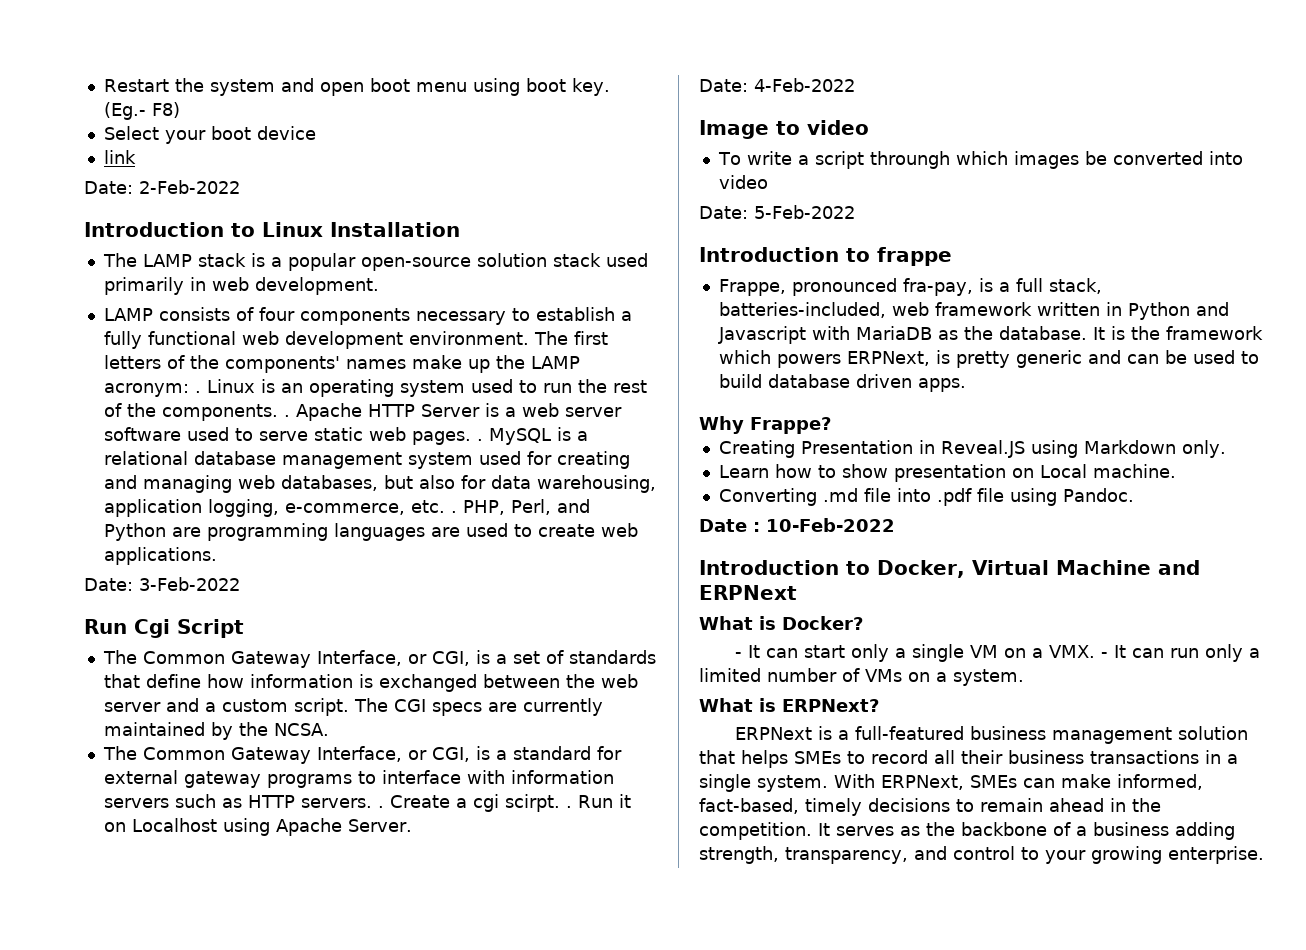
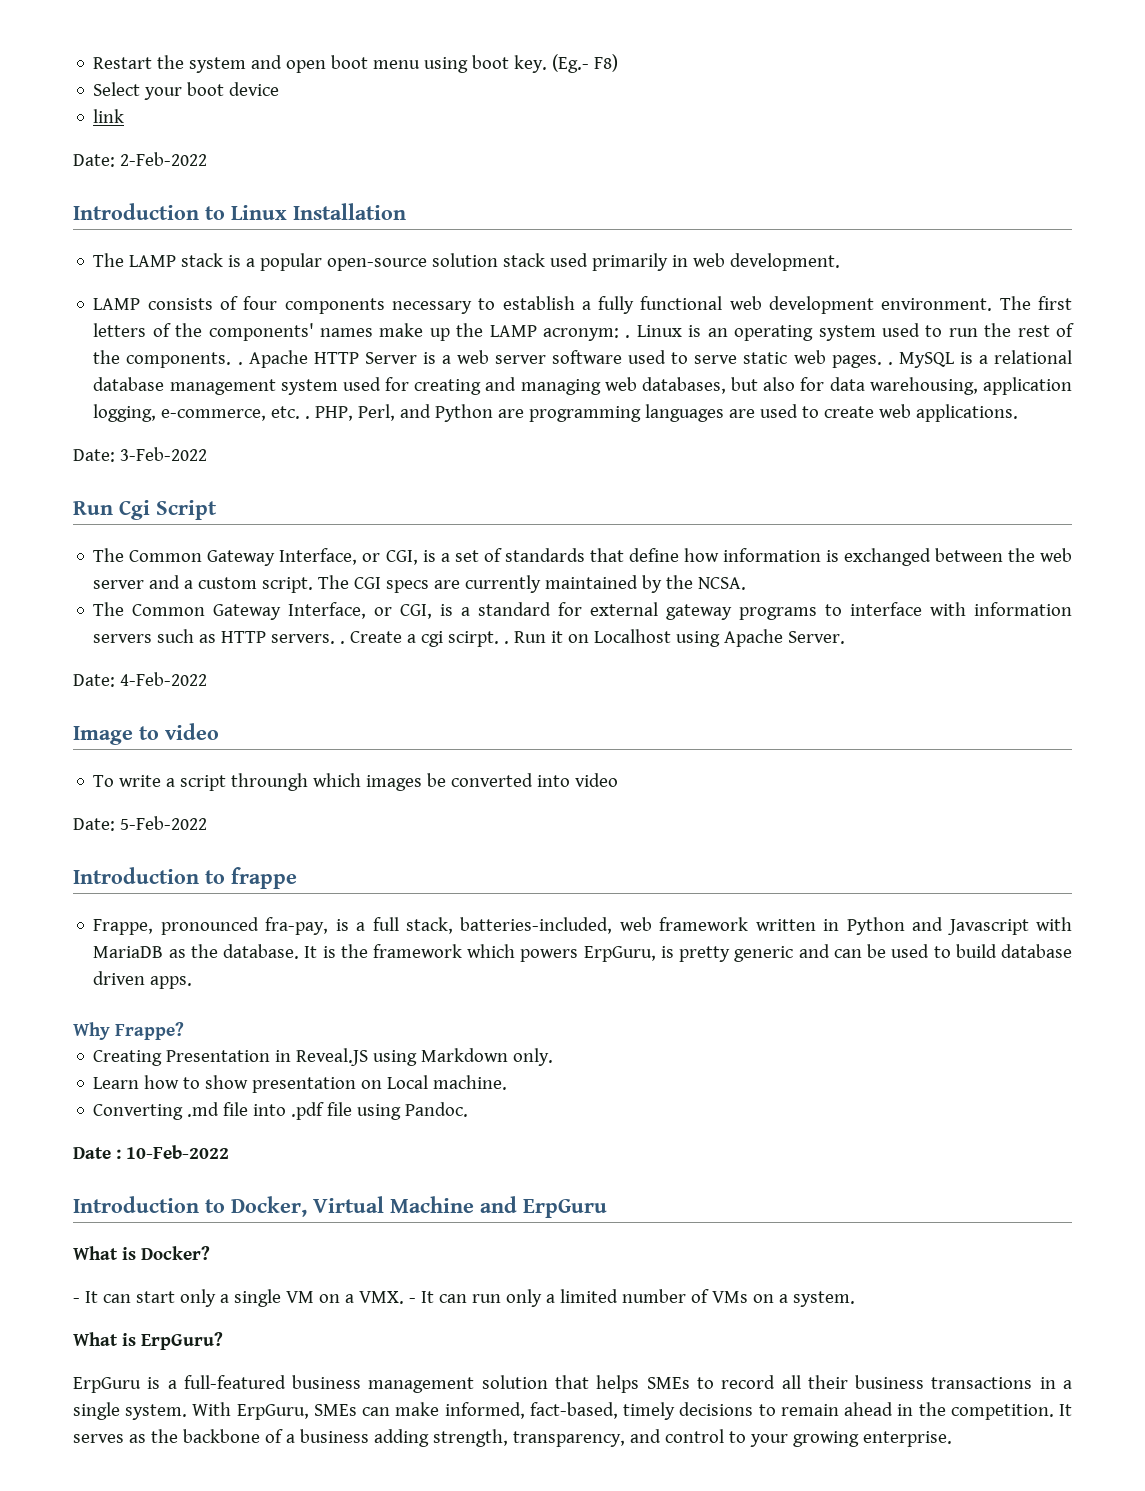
[846,351,930,366] ERPNext, -> [583,946,656,962] ErpGuru,
[699,585,797,600] ERPNext -> [523,1199,607,1218] ErpGuru
[782,699,879,712] [735,727,813,740] ERPNext? // ERPNext -> [140,1332,223,1350] [73,1377,141,1393] ErpGuru? // ErpGuru
[881,775,964,790] ERPNext, -> [236,1404,309,1420] ErpGuru,

